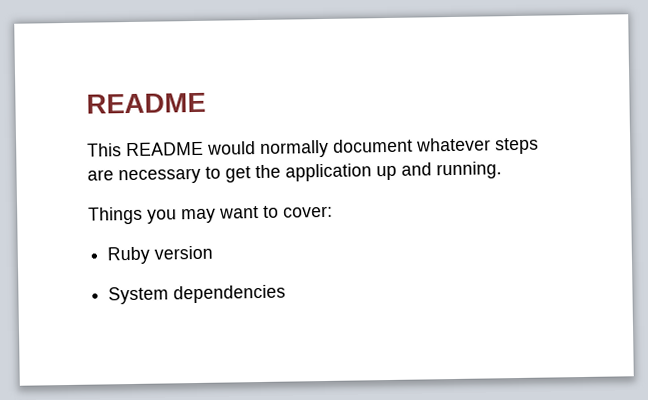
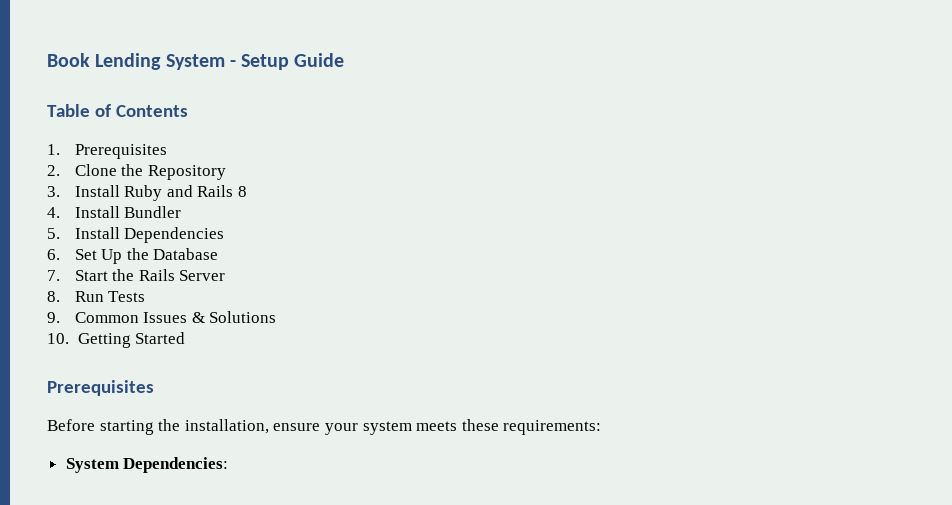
[86,92,206,114] [87,137,539,158] [87,161,502,185] [88,205,333,225] [107,245,214,265] [108,284,287,305] README // This README would normally document whatever steps are necessary to get the application up and running. // Things you may want to cover: // Ruby version // System dependencies -> [47,53,345,70] [47,104,188,117] [47,144,167,159] [47,164,226,180] [47,185,247,201] [47,206,182,218] [47,227,225,243] [47,248,219,264] [47,269,226,281] [47,291,146,302] [47,311,277,323] [47,332,186,348] [47,380,154,396] [47,419,602,435] [65,457,229,473] Book Lending System - Setup Guide // Table of Contents // 1. Prerequisites // 2. Clone the Repository // 3. Install Ruby and Rails 8 // 4. Install Bundler // 5. Install Dependencies // 6. Set Up the Database // 7. Start the Rails Server // 8. Run Tests // 9. Common Issues & Solutions // 10. Getting Started // Prerequisites // Before starting the installation, ensure your system meets these requirements: // System Dependencies:

